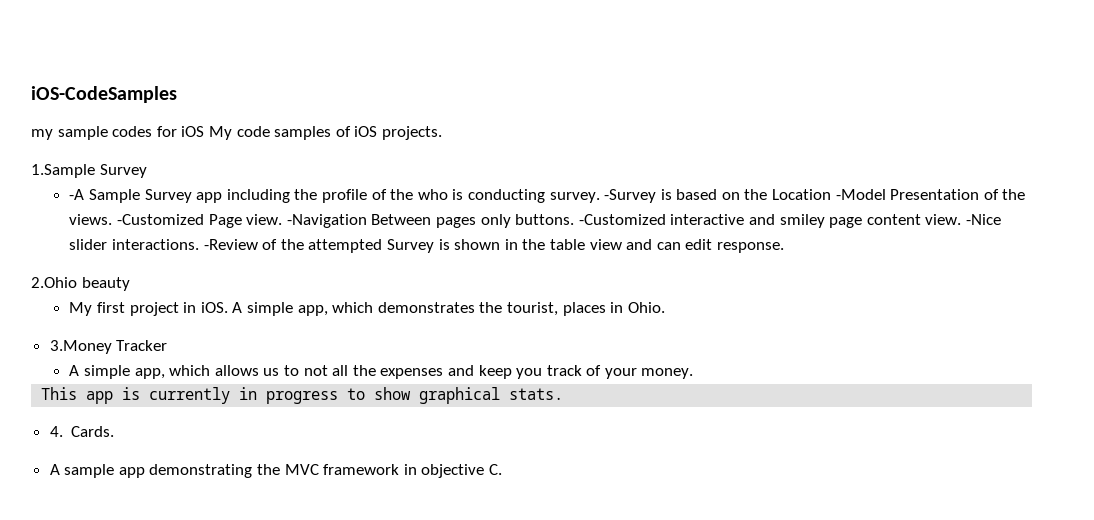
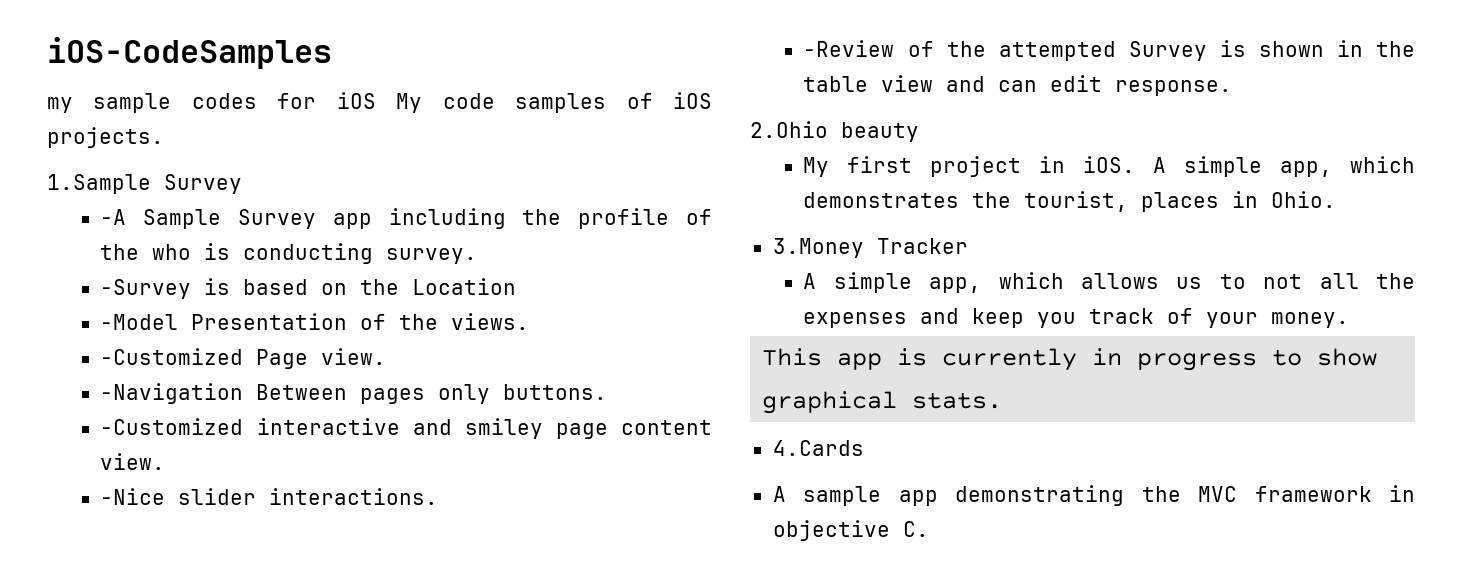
(600, 197) none -> (478, 256) //
(832, 194) none -> (517, 286) //
(113, 219) none -> (530, 321) //
(283, 219) none -> (387, 356) //
(575, 219) none -> (608, 392) //
(962, 219) none -> (166, 461) //
(200, 244) none -> (439, 496) //
[49,426,115,437] 4. Cards. -> [772,440,864,456] 4.Cards

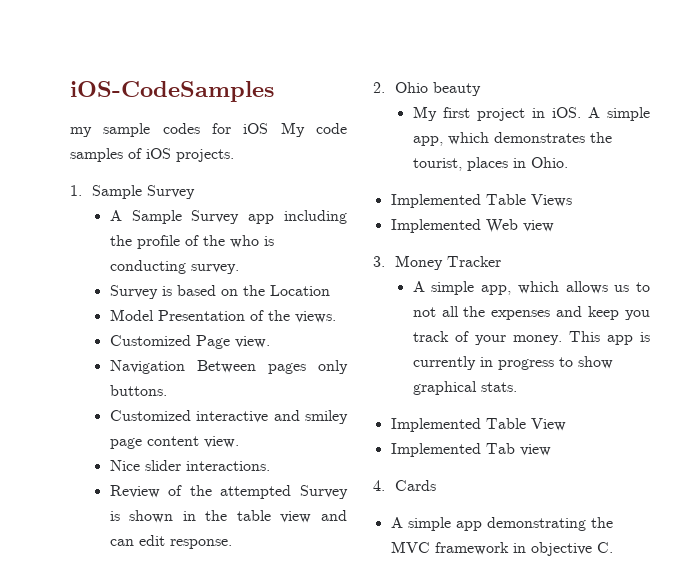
[47,174,151,194] 1.Sample -> [70,185,143,199] 1. Sample
[100,209,127,225] -A -> [109,210,122,221] A
[100,279,192,299] -Survey -> [109,285,158,299] Survey
[100,314,179,330] -Model -> [109,309,154,321] Model
[100,348,244,365] -Customized -> [109,335,191,346] Customized
[100,383,244,404] -Navigation -> [109,360,185,374] Navigation
[100,418,244,435] -Customized -> [109,410,191,421] Customized
[100,488,166,505] -Nice -> [109,460,140,471] Nice
[803,40,895,57] -Review -> [109,485,160,498] Review
[750,121,828,138] 2.Ohio -> [373,82,429,93] 2. Ohio
[772,238,864,258] 3.Money -> [390,194,572,208] [390,219,554,233] [373,255,444,270] Implemented Table Views // Implemented Web view // 3. Money
(1350, 320) // -> (562, 340) none
[772,440,864,456] [772,486,882,506] 4.Cards // A sample -> [390,418,566,432] [390,443,551,457] [373,480,437,491] [390,517,451,531] Implemented Table View // Implemented Tab view // 4. Cards // A simple

